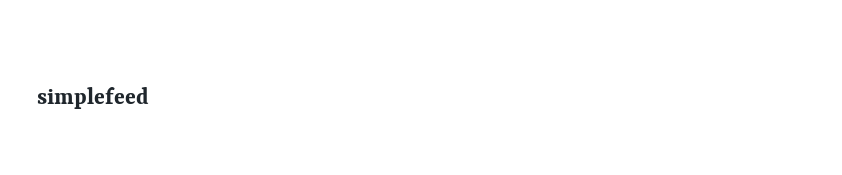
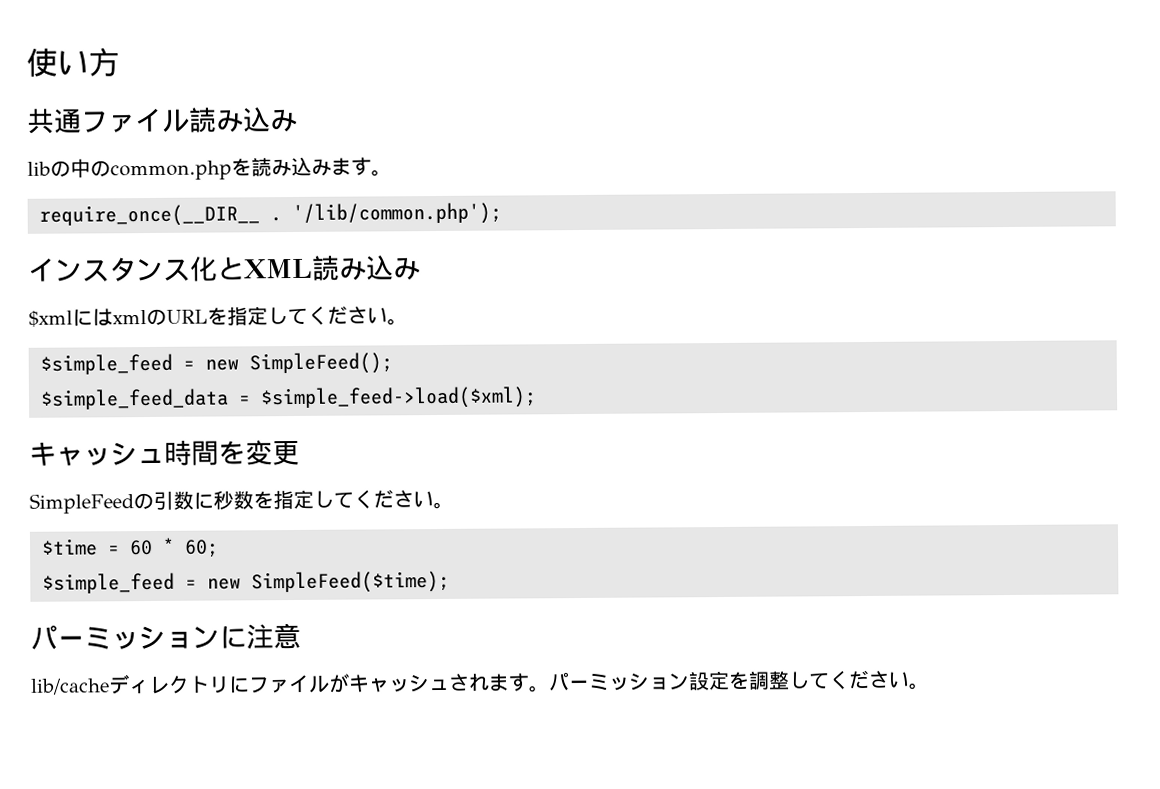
[37,87,149,109] simplefeed -> [26,47,120,77] [26,107,298,134] [27,156,392,181] [39,202,502,227] [28,255,421,282] [28,305,408,327] [40,352,393,375] [40,386,537,410] [29,440,300,466] [29,489,454,514] [41,537,219,558] [42,570,450,594] [30,622,301,650] [30,669,930,695] 使い方 // 共通ファイル読み込み // libの中のcommon.phpを読み込みます。 // require_once(__DIR__ . '/lib/common.php'); // インスタンス化とXML読み込み // $xmlにはxmlのURLを指定してください。 // $simple_feed = new SimpleFeed(); // $simple_feed_data = $simple_feed->load($xml); // キャッシュ時間を変更 // SimpleFeedの引数に秒数を指定してください。 // $time = 60 * 60; // $simple_feed = new SimpleFeed($time); // パーミッションに注意 // lib/cacheディレクトリにファイルがキャッシュされます。パーミッション設定を調整してください。

